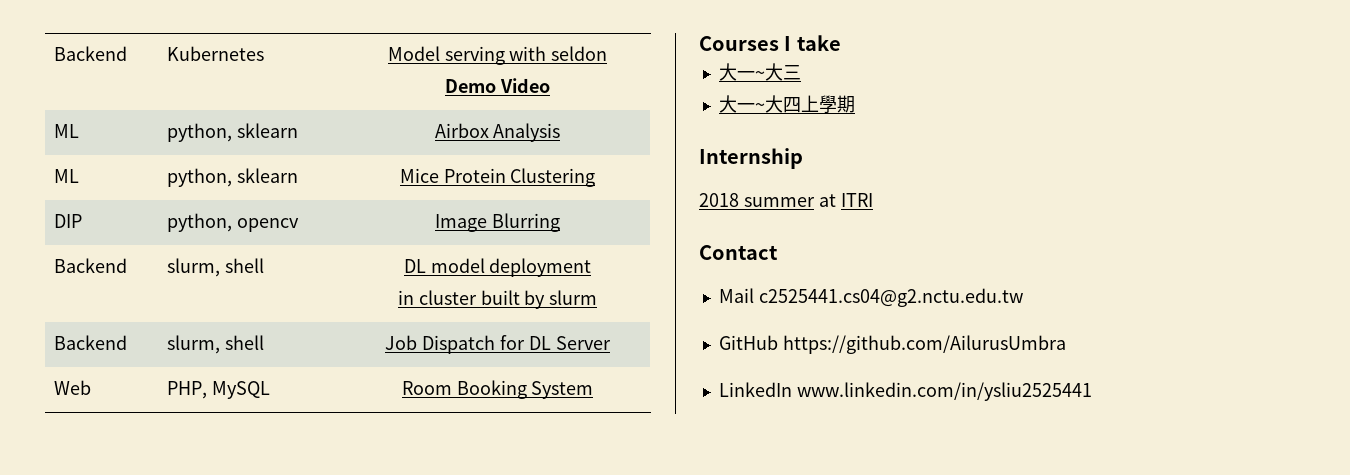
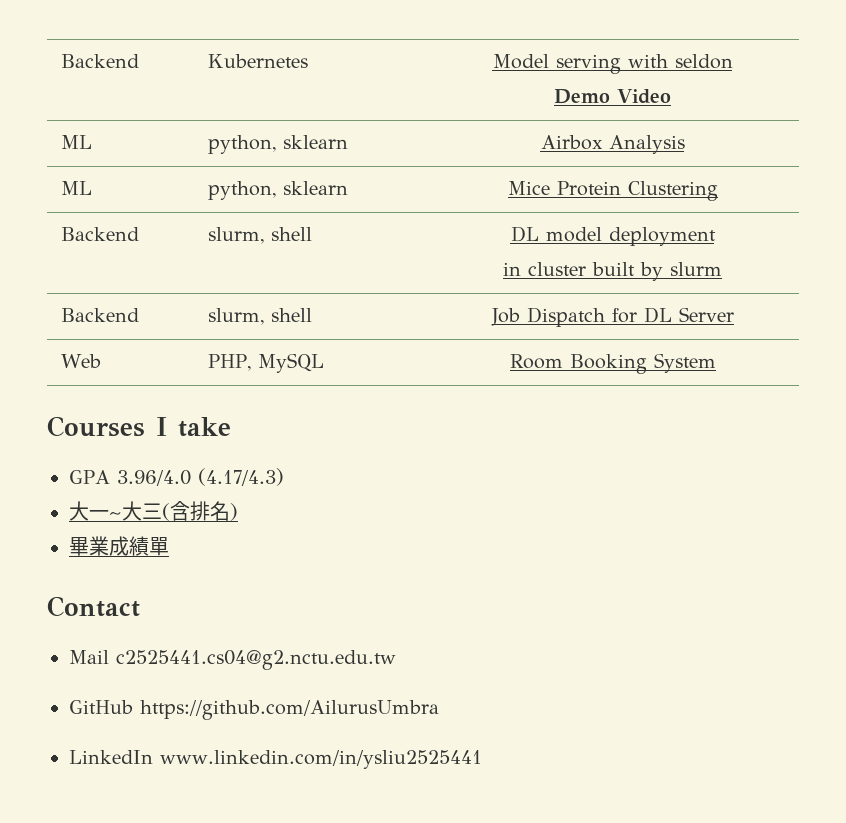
[54,214,83,228] [167,213,300,232] [435,213,560,232] // DIP | python, opencv | Image Blurring -> (718, 191) none
(841, 43) none -> [69,468,284,486] // GPA 3.96/4.0 (4.17/4.3)
[718,95,855,113] [699,148,803,169] [699,193,873,207] // 大一~大四上學期 // Internship // 2018 summer at ITRI -> [162,501,238,521] [69,536,169,556] (含排名) // 畢業成績單

